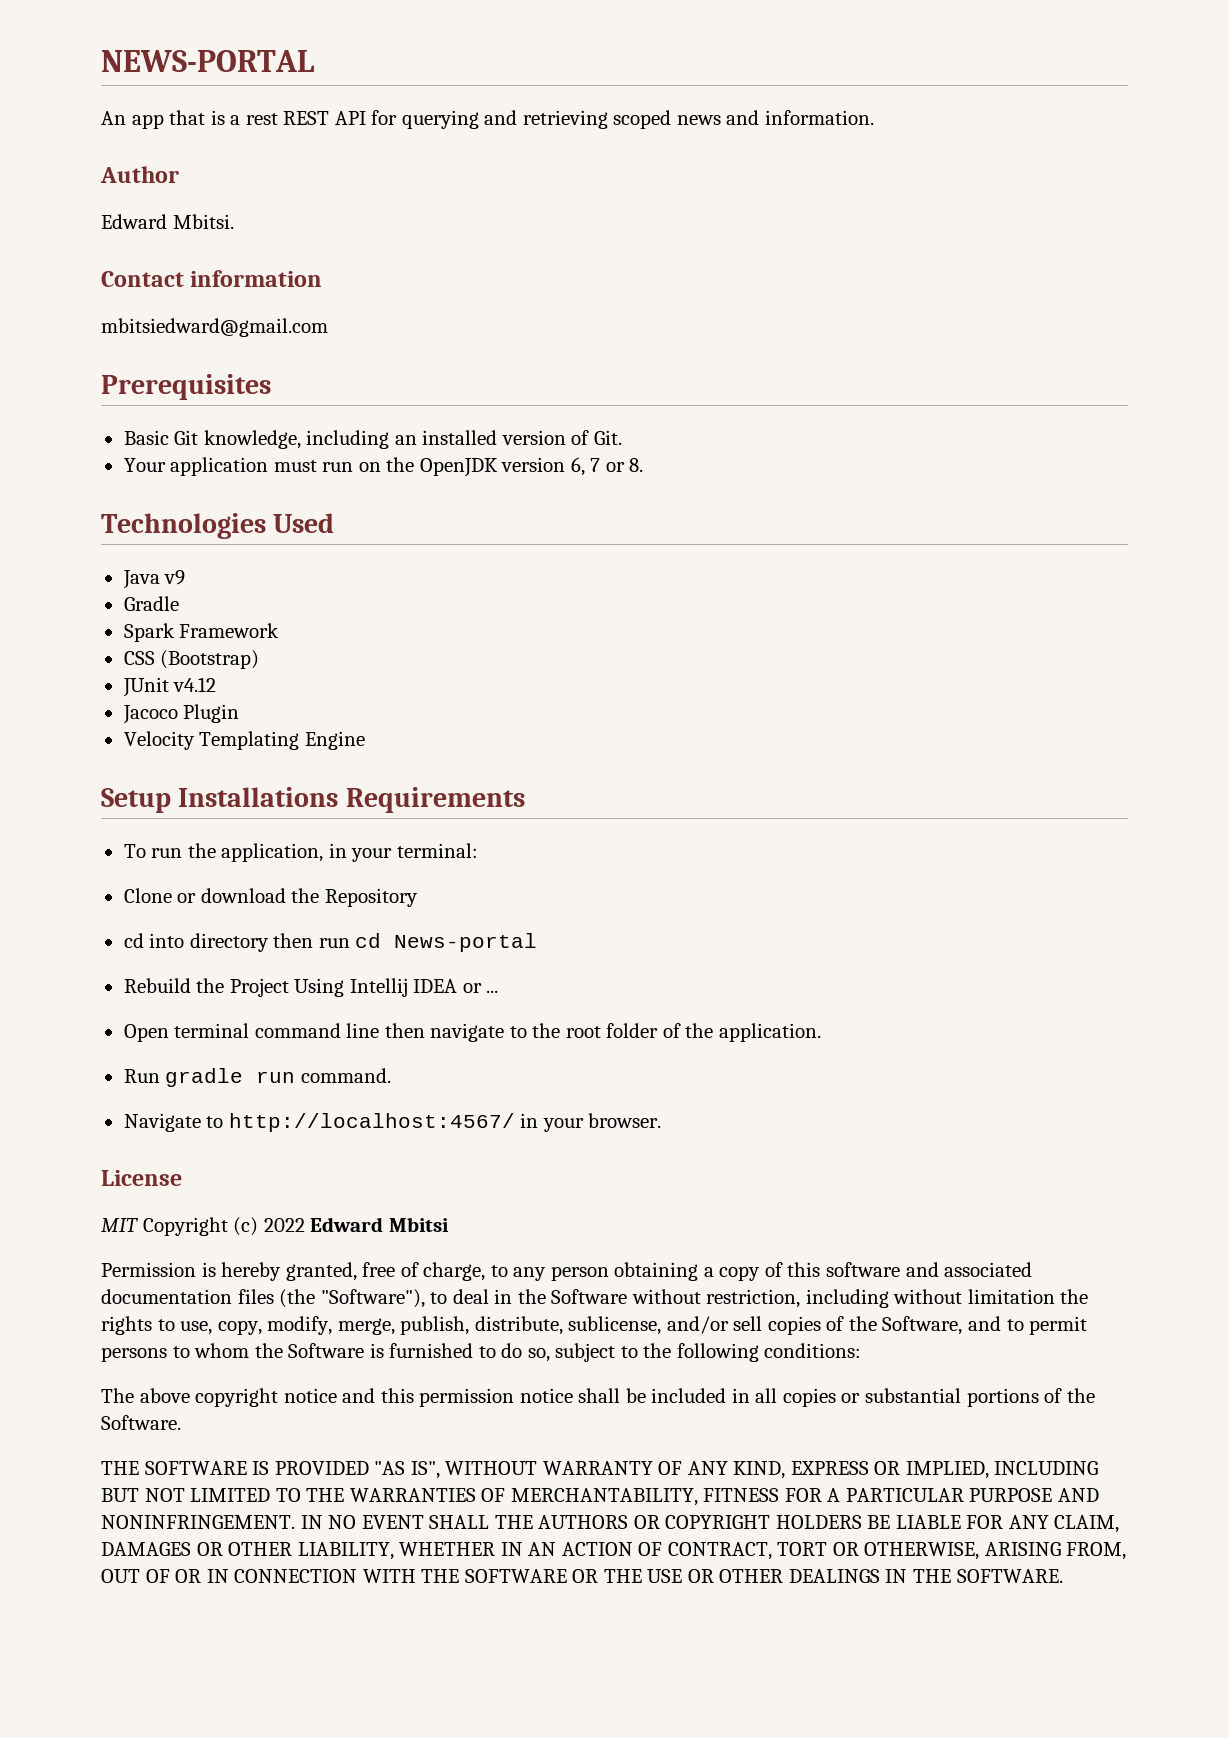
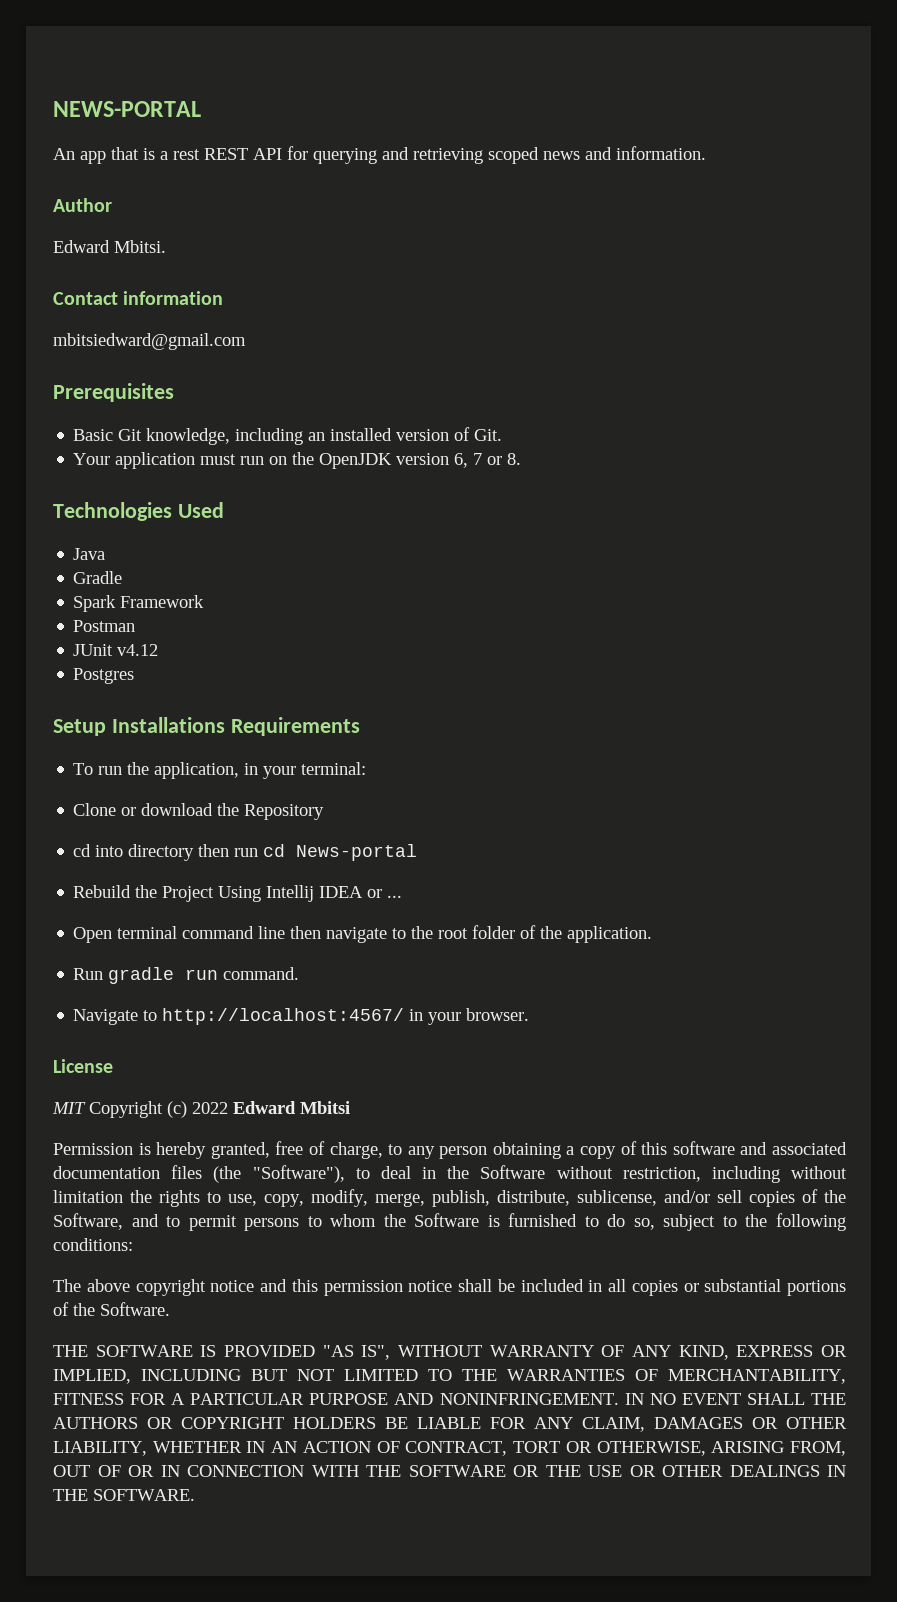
[164,570,186,585] v9 -> (106, 554) none
[123,650,260,669] CSS (Bootstrap) -> [73,620,136,632] Postman
[122,704,240,724] [123,731,365,750] Jacoco Plugin // Velocity Templating Engine -> [73,668,135,684] Postgres

